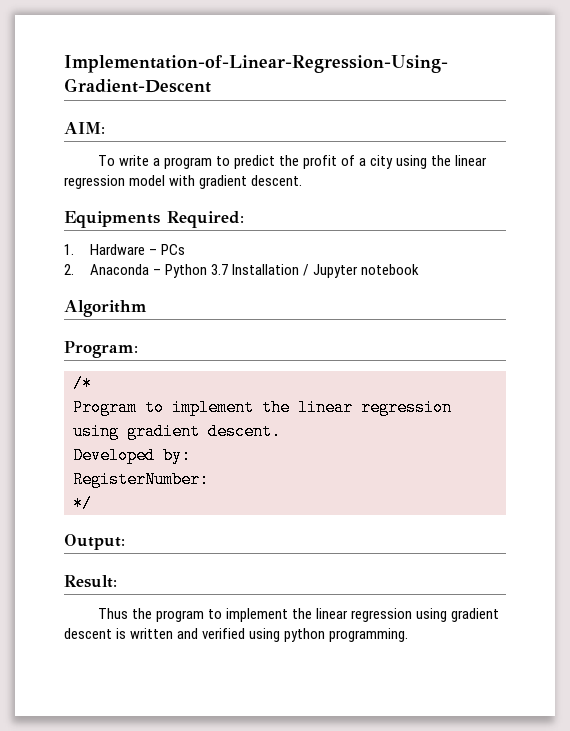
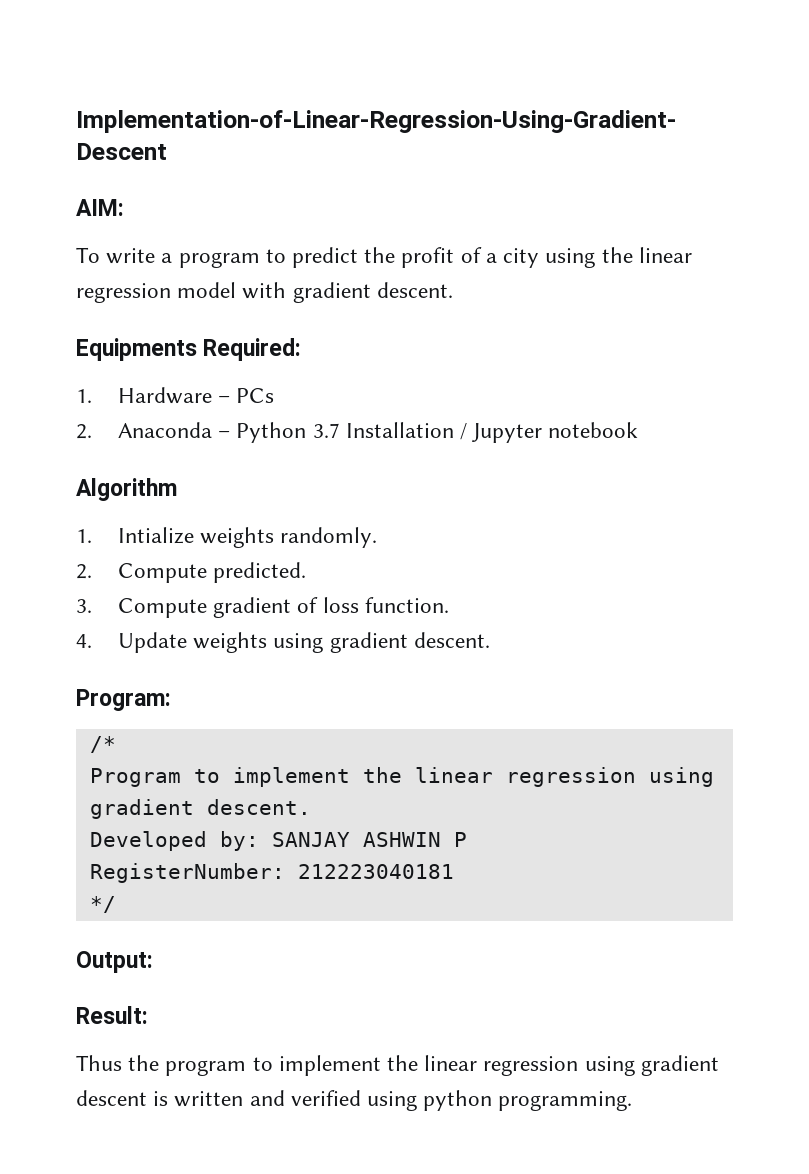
(147, 308) none -> [76,527,378,548] [76,562,307,583] [76,597,449,618] [76,632,490,653] // 1. Intialize weights randomly. // 2. Compute predicted. // 3. Compute gradient of loss function. // 4. Update weights using gradient descent.
(191, 455) none -> [271,832,467,847] SANJAY ASHWIN P
(209, 479) none -> [297,864,454,879] 212223040181

